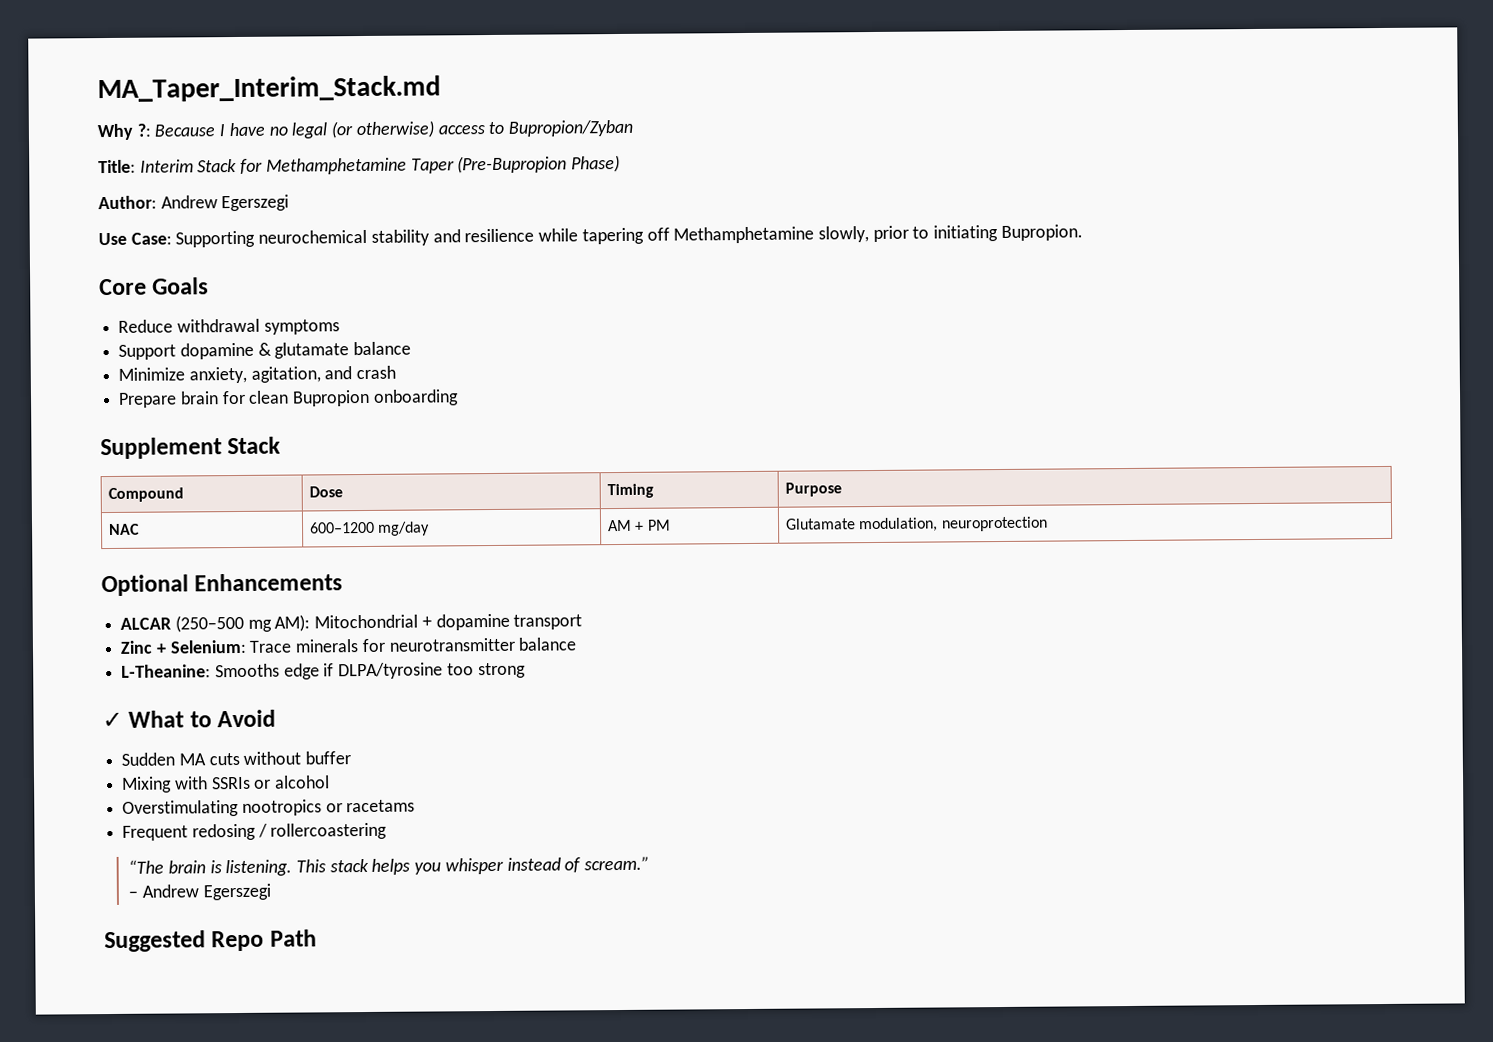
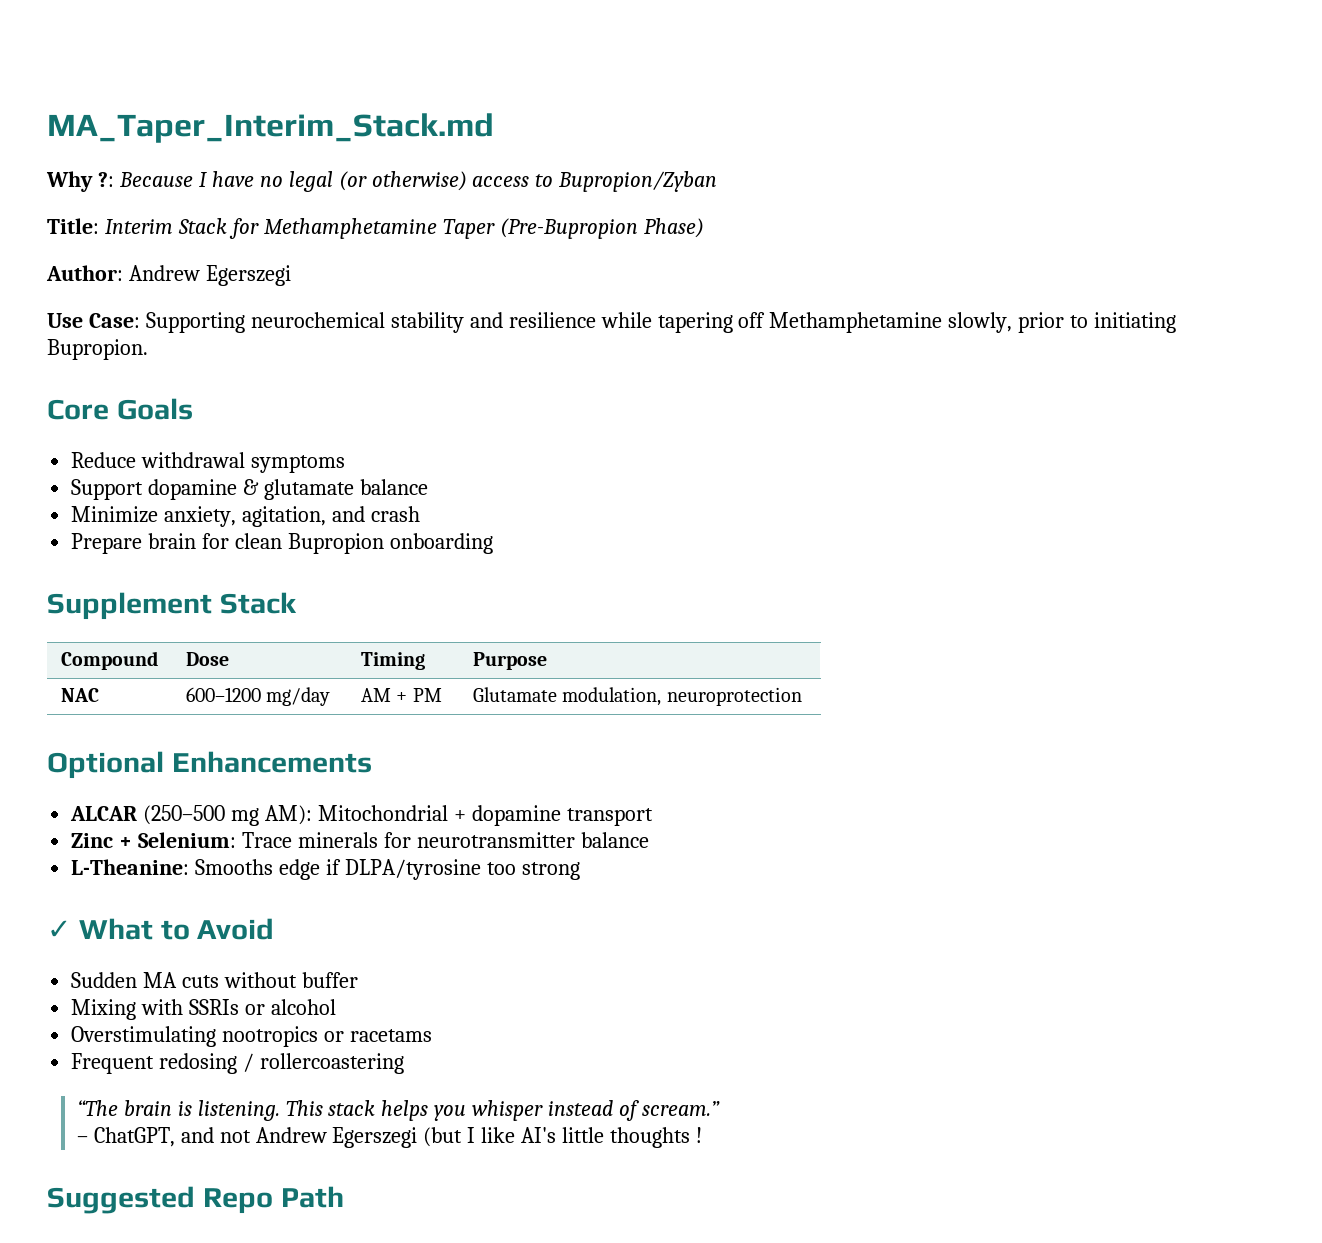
[141,883,271,901] Andrew Egerszegi -> [93,1127,703,1148] ChatGPT, and not Andrew Egerszegi (but I like AI's little thoughts !

